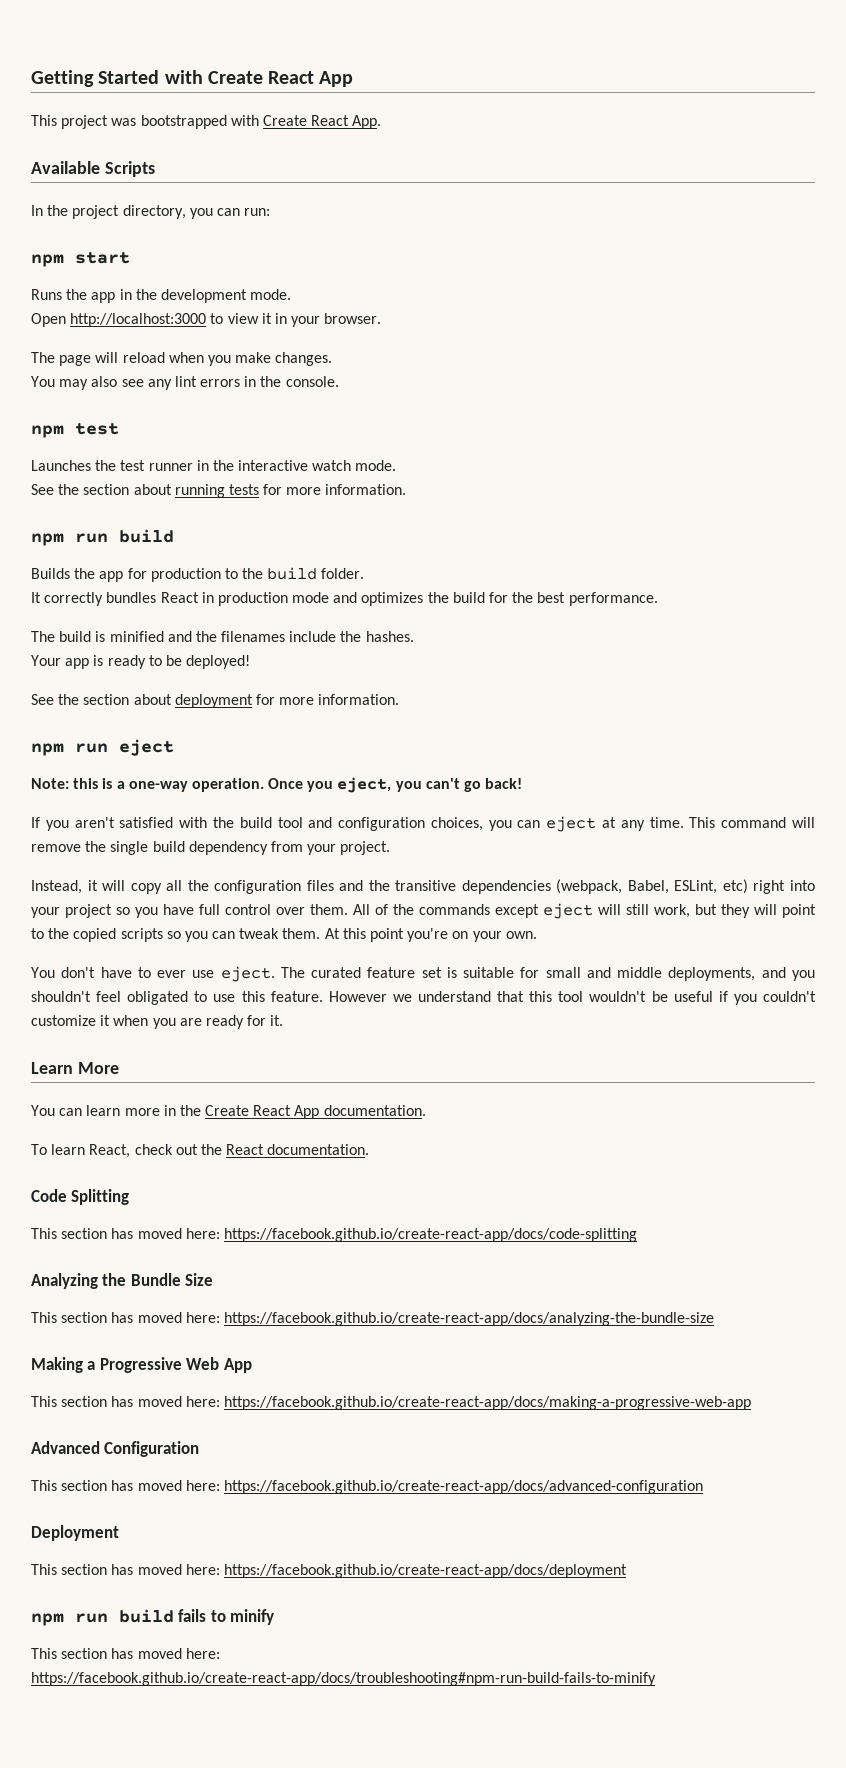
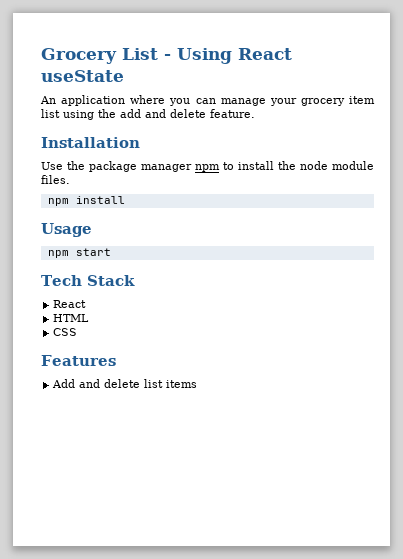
[31,70,354,87] [31,115,382,129] [31,161,155,177] [31,205,271,219] [31,252,130,267] [31,289,292,303] [31,313,382,327] [31,352,333,366] [31,376,339,390] [31,423,119,438] [31,460,397,471] [31,484,407,498] [31,529,174,546] [31,567,365,582] [31,592,658,606] [31,631,414,642] [31,655,251,669] [31,694,400,708] [31,739,174,756] [31,777,523,793] [31,816,815,832] [31,841,391,855] [31,879,815,894] [31,903,816,919] [31,928,537,942] [31,966,816,982] [31,991,816,1005] [31,1015,284,1029] [31,1062,119,1074] [31,1105,426,1119] [31,1144,370,1158] [31,1189,130,1205] [31,1228,637,1242] [31,1273,214,1289] [31,1312,714,1326] [31,1357,252,1373] [31,1396,751,1410] [31,1441,200,1457] [31,1480,703,1494] [31,1525,119,1541] [31,1564,627,1578] [31,1609,275,1626] [31,1648,220,1659] [31,1672,656,1686] Getting Started with Create React App // This project was bootstrapped with Create React App. // Available Scripts // In the project directory, you can run: // npm start // Runs the app in the development mode. // Open http://localhost:3000 to view it in your browser. // The page will reload when you make changes. // You may also see any lint errors in the console. // npm test // Launches the test runner in the interactive watch mode. // See the section about running tests for more information. // npm run build // Builds the app for production to the build folder. // It correctly bundles React in production mode and optimizes the build for the best performance. // The build is minified and the filenames include the hashes. // Your app is ready to be deployed! // See the section about deployment for more information. // npm run eject // Note: this is a one-way operation. Once you eject, you can't go back! // If you aren't satisfied with the build tool and configuration choices, you can eject at any time. This command will remove the single build dependency from your project. // Instead, it will copy all the configuration files and the transitive dependencies (webpack, Babel, ESLint, etc) right into your project so you have full control over them. All of the commands except eject will still work, but they will point to the copied scripts so you can tweak them. At this point you're on your own. // You don't have to ever use eject. The curated feature set is suitable for small and middle deployments, and you shouldn't feel obligated to use this feature. However we understand that this tool wouldn't be useful if you couldn't customize it when you are ready for it. // Learn More // You can learn more in the Create React App documentation. // To learn React, check out the React documentation. // Code Splitting // This section has moved here: https://facebook.github.io/create-react-app/docs/code-splitting // Analyzing the Bundle Size // This section has moved here: https://facebook.github.io/create-react-app/docs/analyzing-the-bundle-size // Making a Progressive Web App // This section has moved here: https://facebook.github.io/create-react-app/docs/making-a-progressive-web-app // Advanced Configuration // This section has moved here: https://facebook.github.io/create-react-app/docs/advanced-configuration // Deployment // This section has moved here: https://facebook.github.io/create-react-app/docs/deployment // npm run build fails to minify // This section has moved here: https://facebook.github.io/create-react-app/docs/troubleshooting#npm-run-build-fails-to-minify -> [41,48,292,64] [41,70,124,82] [40,95,375,106] [41,109,255,120] [41,137,140,148] [41,161,374,172] [41,175,70,184] [47,196,125,206] [41,223,92,237] [47,248,111,258] [41,275,135,286] [53,300,87,308] [53,314,90,322] [53,328,78,336] [41,355,116,366] [52,379,198,388] Grocery List - Using React useState // An application where you can manage your grocery item list using the add and delete feature. // Installation // Use the package manager npm to install the node module files. // npm install // Usage // npm start // Tech Stack // React // HTML // CSS // Features // Add and delete list items

